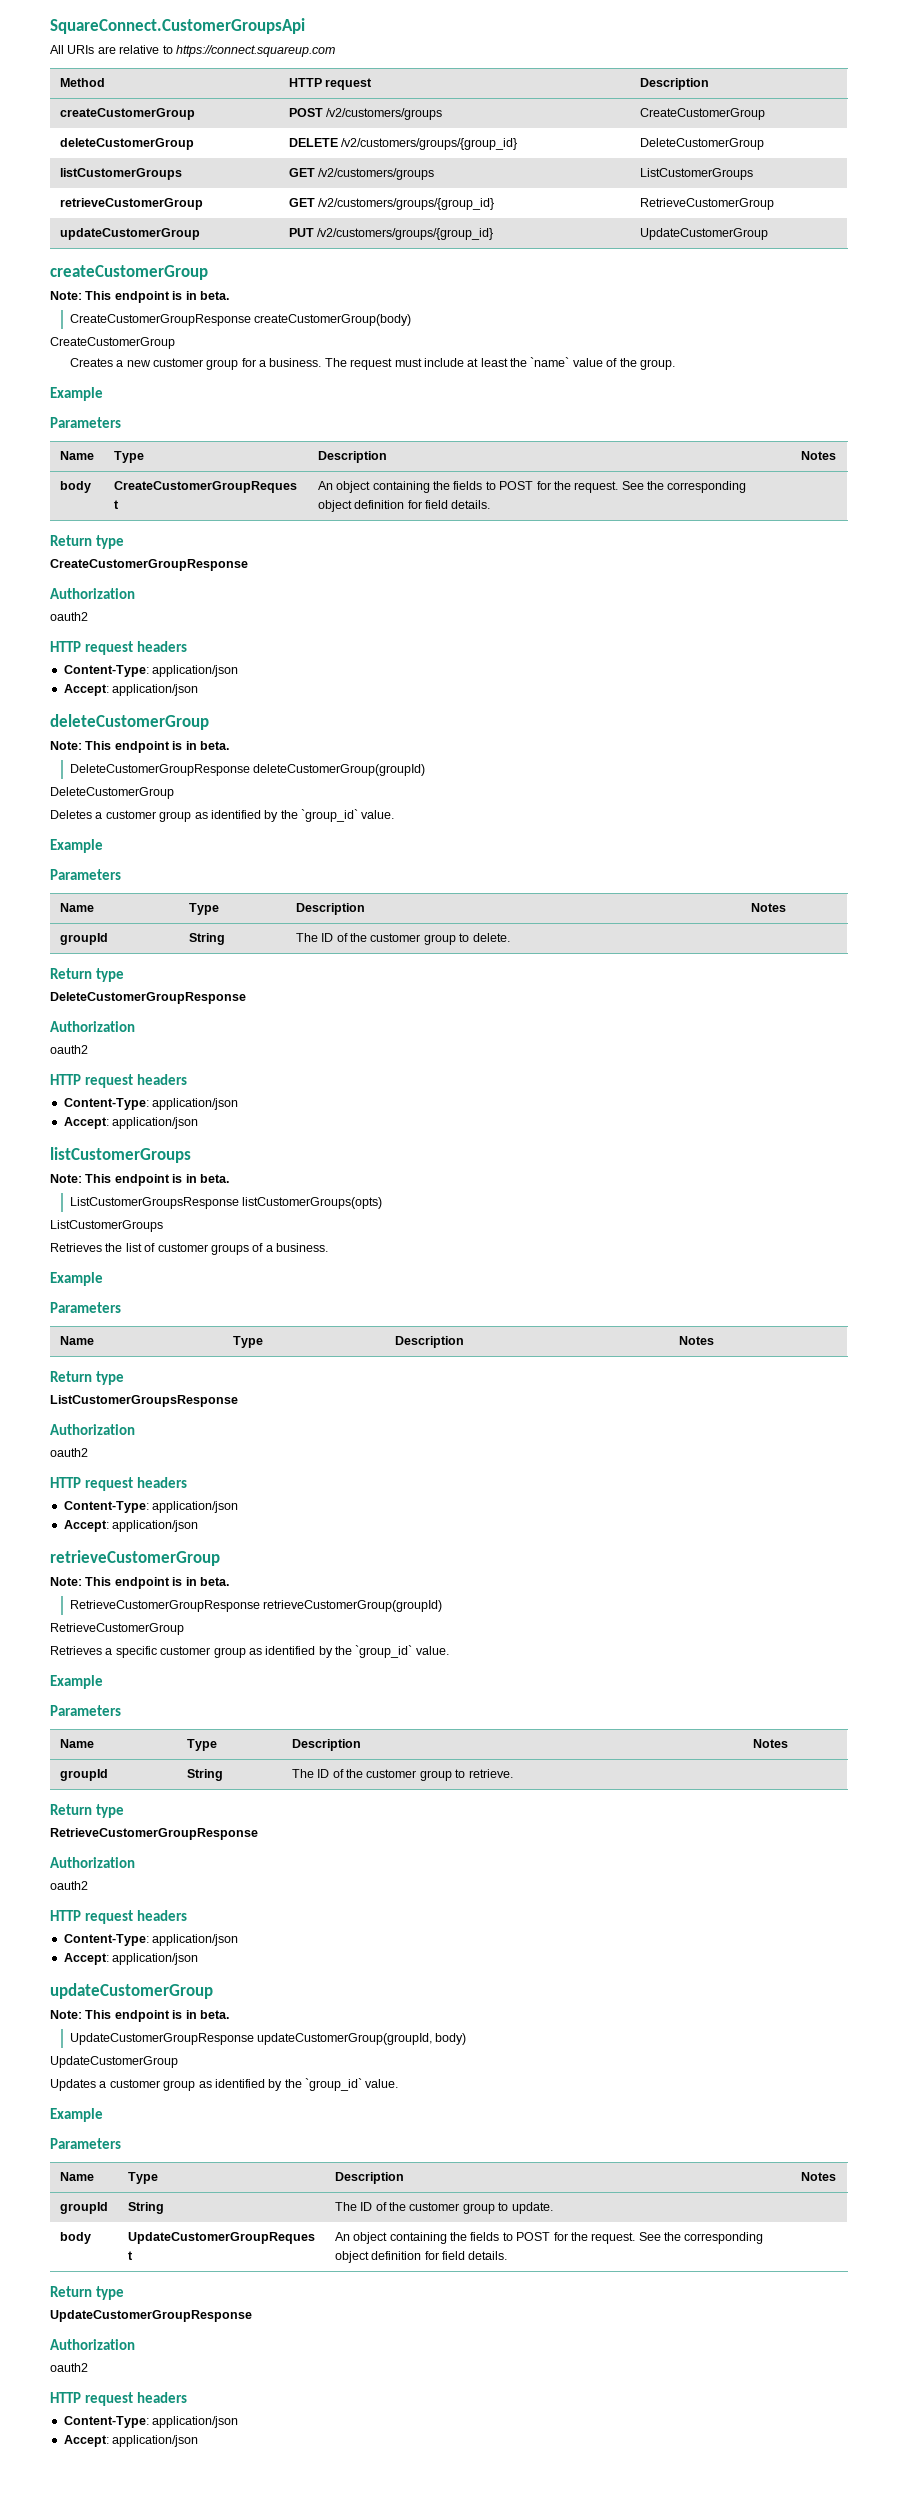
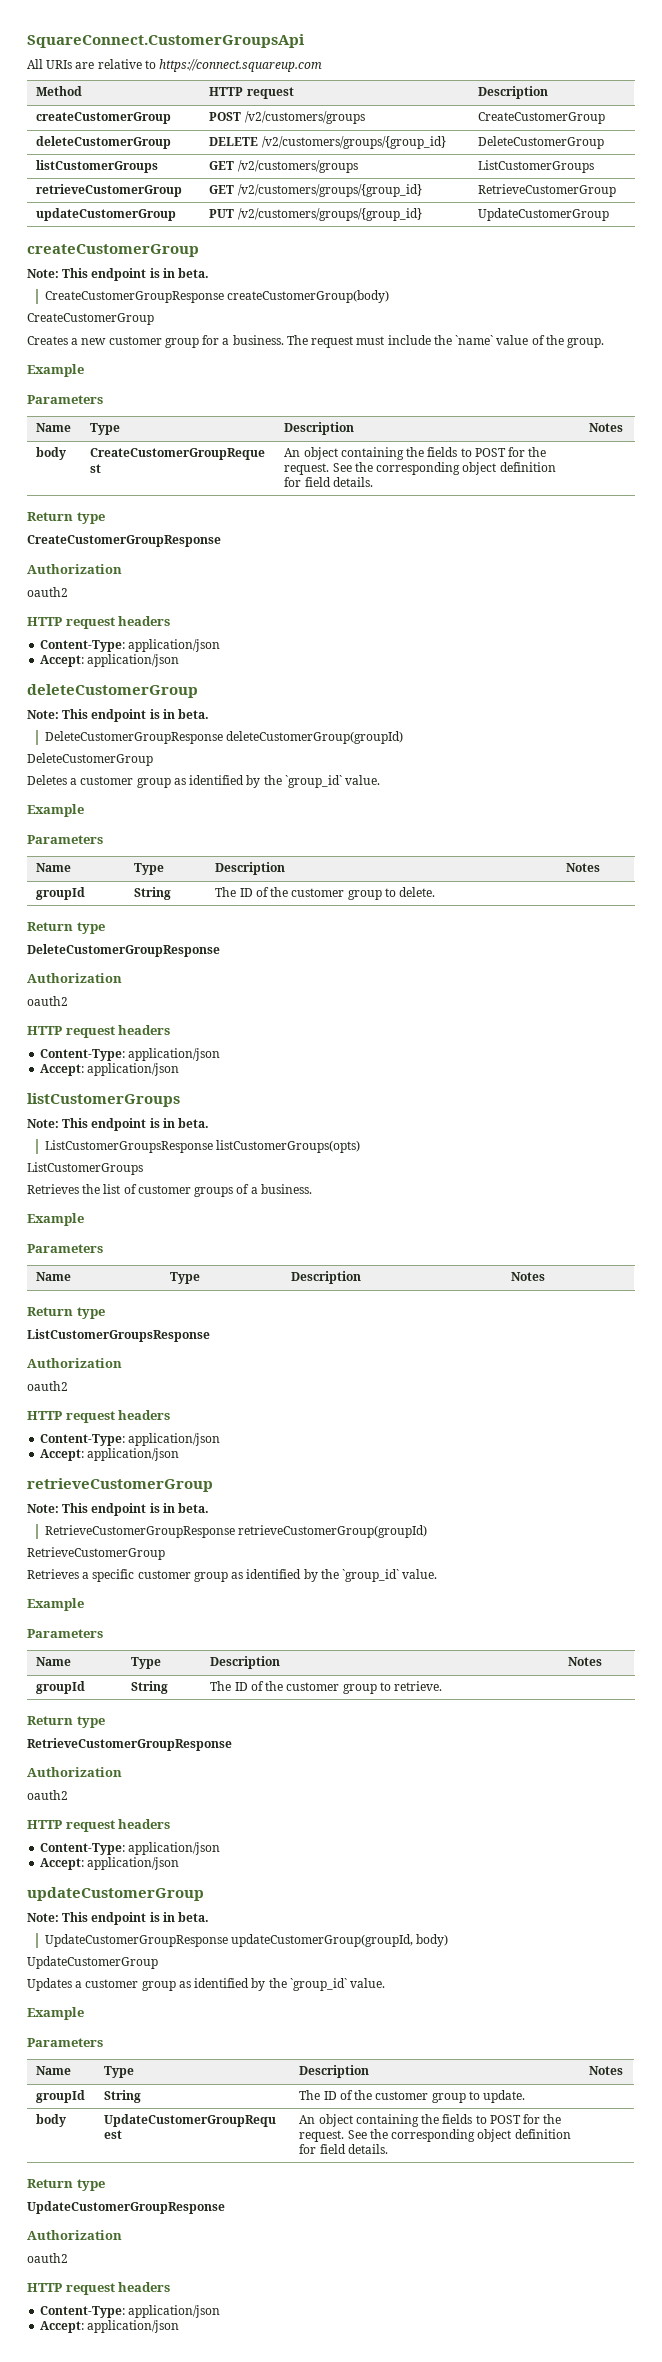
[467,358,508,367] at least -> (431, 340) none

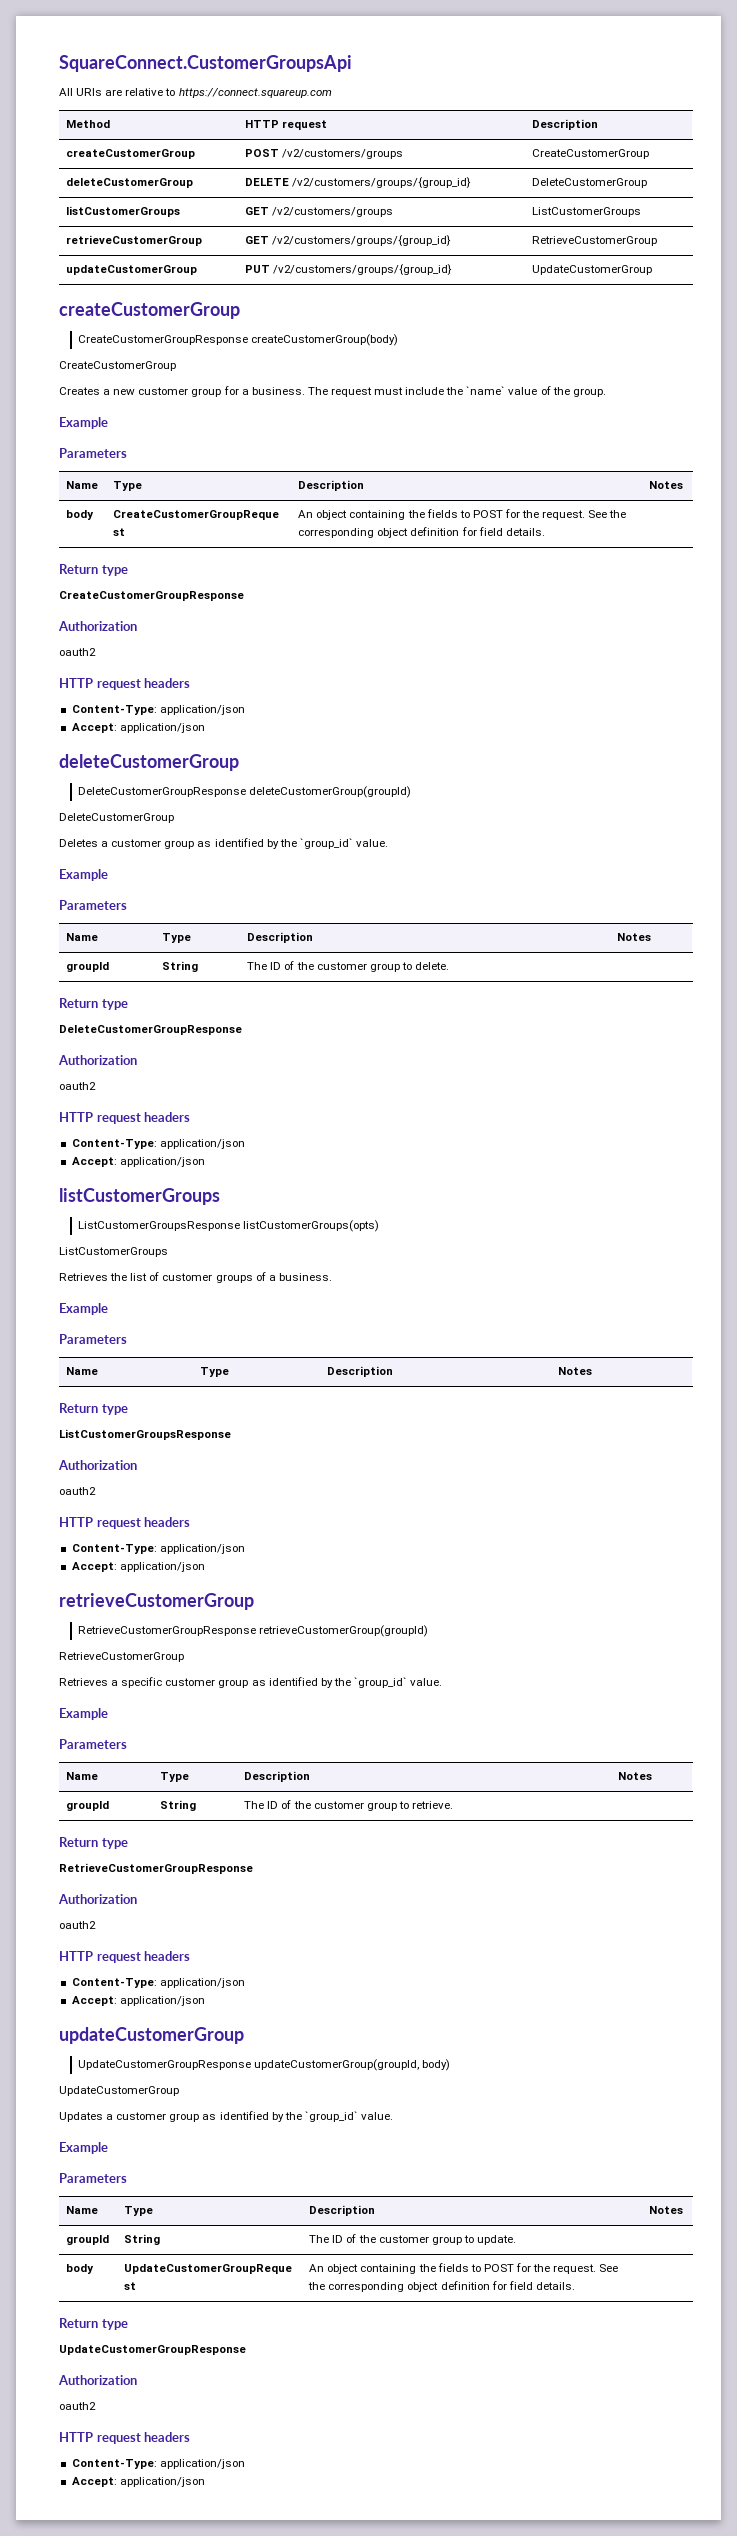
[27,268,210,281] // Note: This endpoint is in beta. -> (240, 310) none
[27,709,210,722] // Note: This endpoint is in beta. -> (239, 762) none
[27,1118,210,1131] // Note: This endpoint is in beta. -> (220, 1196) none
[27,1503,210,1516] // Note: This endpoint is in beta. -> (254, 1601) none
[27,1912,210,1925] // Note: This endpoint is in beta. -> (244, 2035) none

